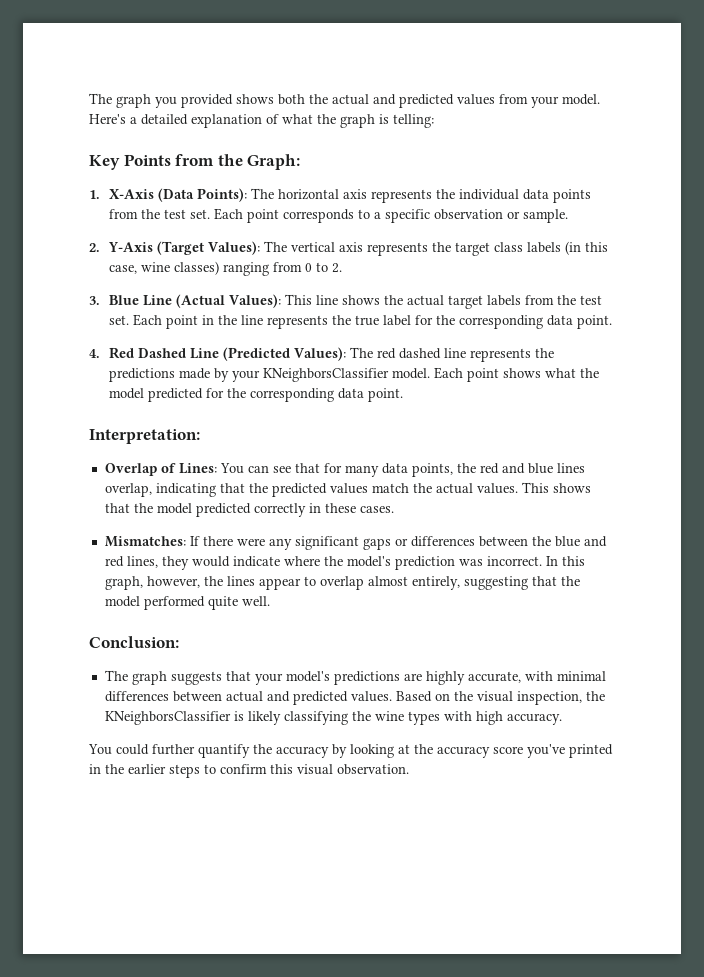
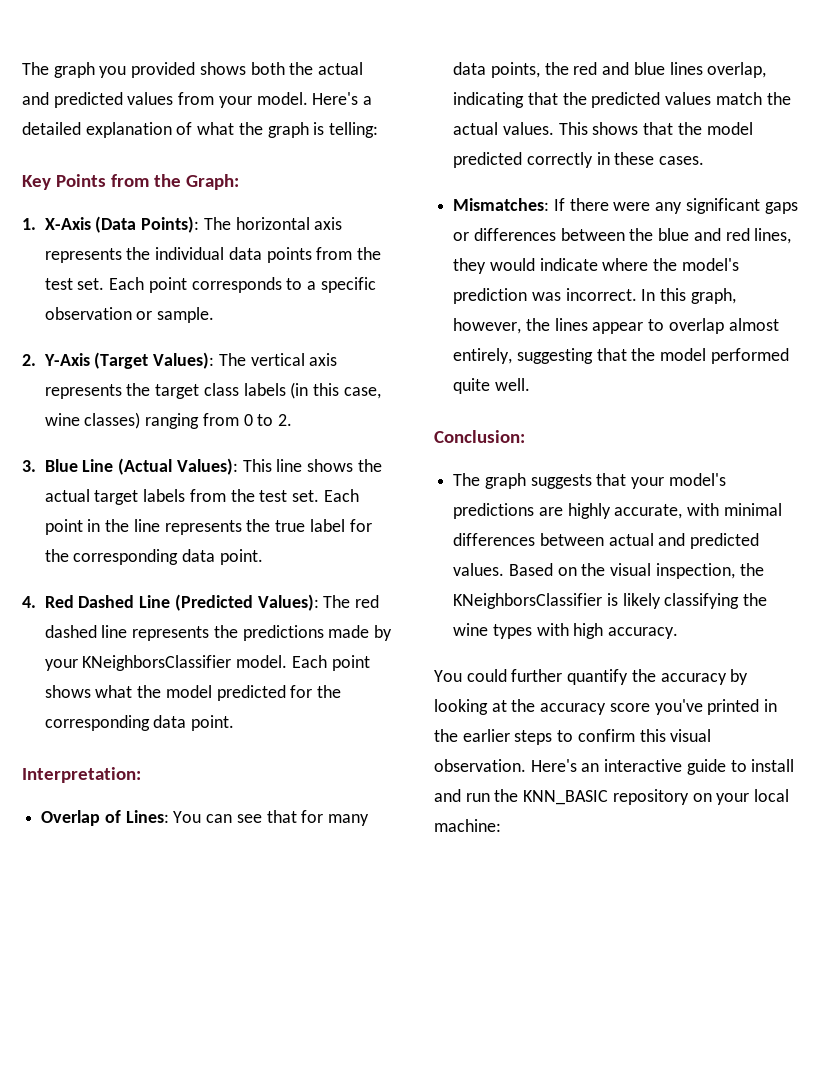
(409, 769) none -> [530,759,795,775] [434,789,790,805] [434,819,501,832] Here's an interactive guide to install and run the KNN_BASIC repository on your local machine:

